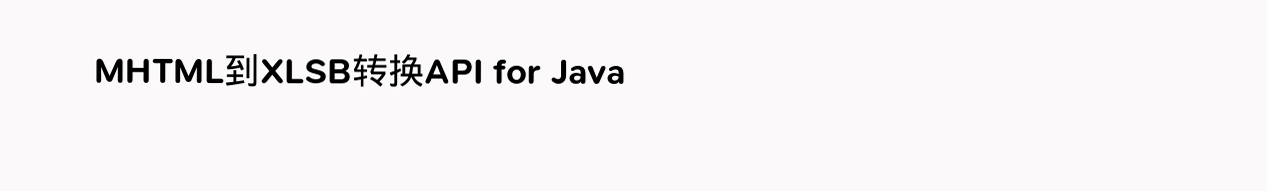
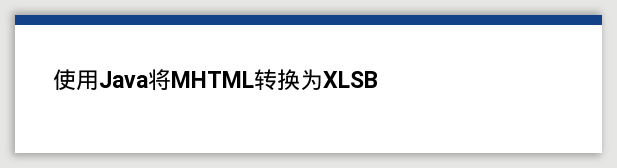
[94,53,626,88] MHTML到XLSB转换API for Java -> [53,69,378,91] 使用Java将MHTML转换为XLSB

